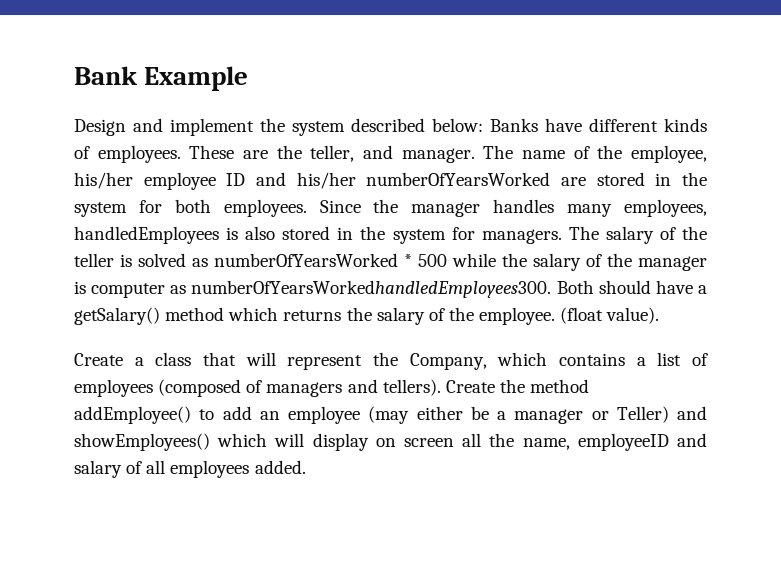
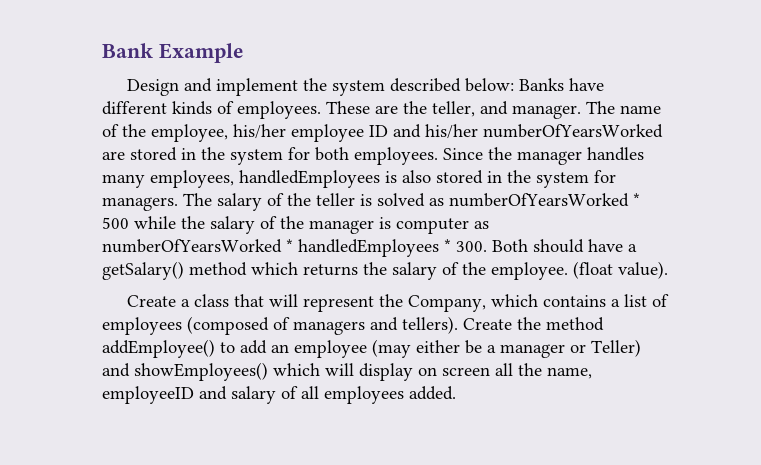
[191,280,552,298] numberOfYearsWorkedhandledEmployees300. -> [102,239,487,257] numberOfYearsWorked * handledEmployees * 300.

